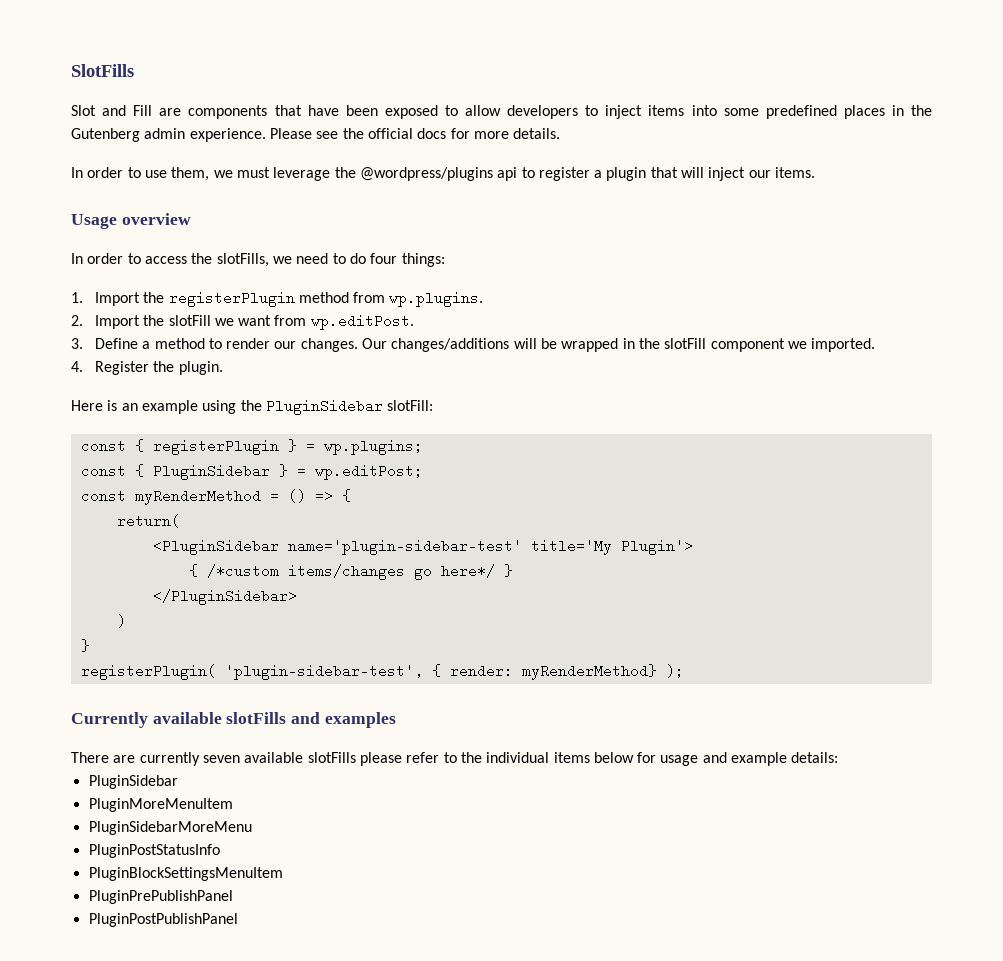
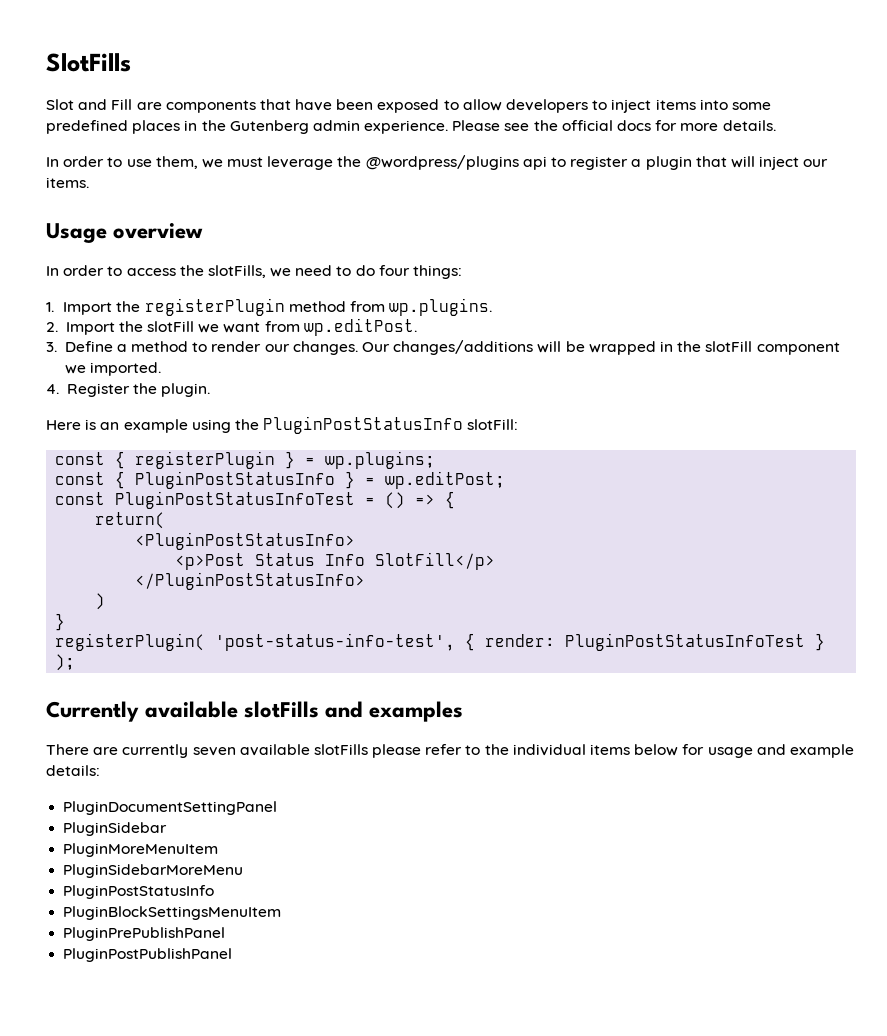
[265,399,383,415] PluginSidebar -> [263,416,464,434] PluginPostStatusInfo
[152,464,270,480] PluginSidebar -> [135,471,336,489] PluginPostStatusInfo
[134,489,261,505] myRenderMethod -> [115,491,356,509] PluginPostStatusInfoTest
[152,539,693,555] [188,564,513,580] [152,589,297,605] <PluginSidebar name='plugin-sidebar-test' title='My Plugin'> // { /*custom items/changes go here*/ } // </PluginSidebar> -> [135,532,356,550] [175,552,496,570] [135,572,366,590] <PluginPostStatusInfo> // <p>Post Status Info SlotFill</p> // </PluginPostStatusInfo>
[224,664,423,680] 'plugin-sidebar-test', -> [215,633,456,651] 'post-status-info-test',
[521,664,657,680] myRenderMethod} -> [565,633,826,651] PluginPostStatusInfoTest }
(839, 757) none -> [63,801,278,815] // PluginDocumentSettingPanel

